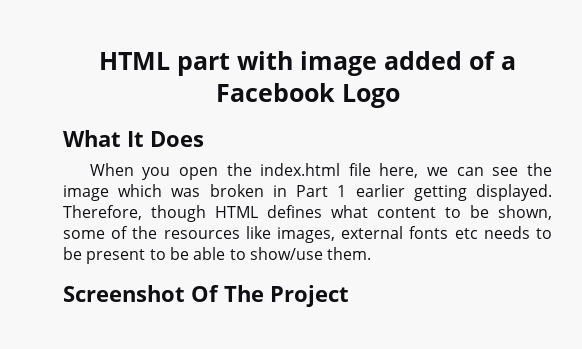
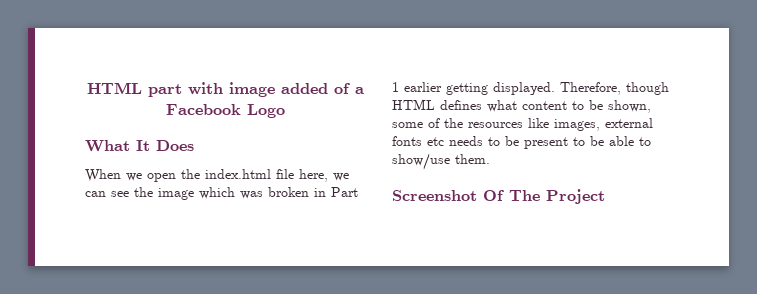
[142,167,171,180] you -> [126,173,142,181] we

